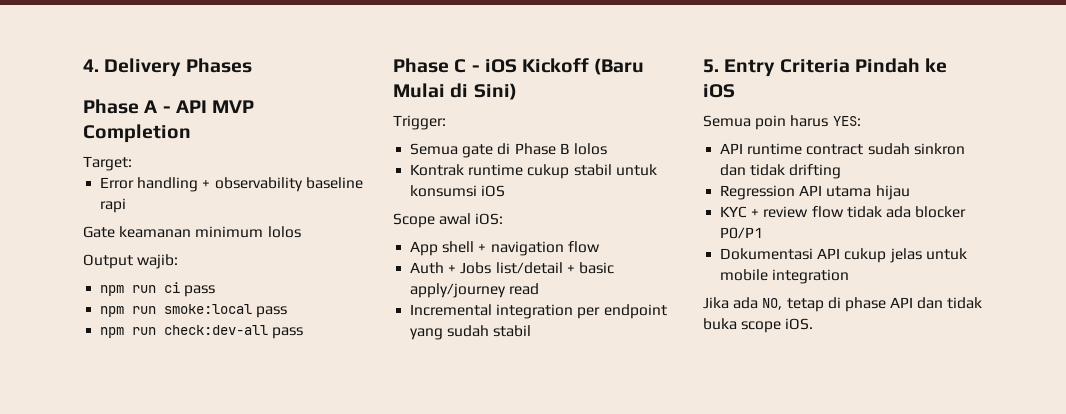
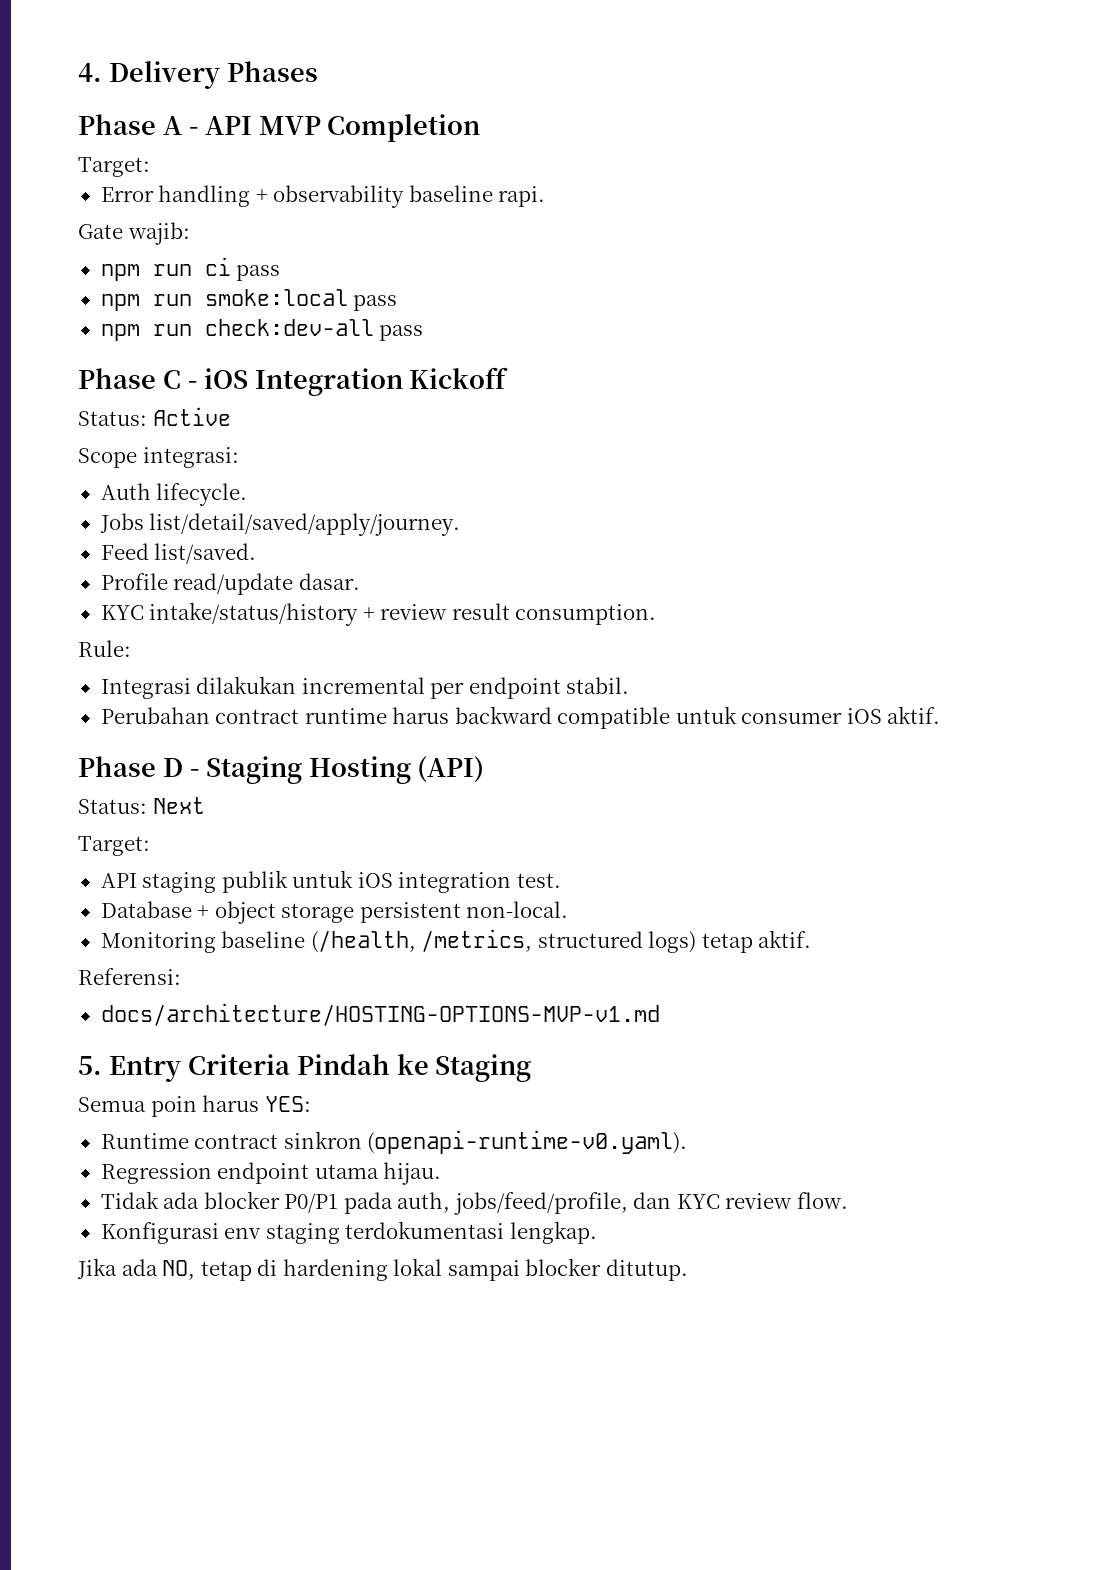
[100,198,127,213] rapi -> [498,186,546,207] rapi.
[119,226,301,238] [83,254,133,269] keamanan minimum lolos // Output -> (123, 231) none
(517, 66) none -> [254,368,403,396] Integration
[594,58,645,75] [393,83,517,100] [393,115,446,130] [410,143,607,158] [410,164,657,179] [410,185,506,197] [393,213,504,228] [410,241,600,256] [410,262,614,274] [410,283,540,298] [410,304,667,319] [410,325,532,340] (Baru Mulai di Sini) // Trigger: // Semua gate di Phase B lolos // Kontrak runtime cukup stabil untuk konsumsi iOS // Scope awal iOS: // App shell + navigation flow // Auth + Jobs list/detail + basic apply/journey read // Incremental integration per endpoint yang sudah stabil -> [78,407,231,426] [78,447,239,468] [100,483,248,506] [99,513,461,536] [100,543,257,564] [100,573,360,595] [100,602,657,626] [78,640,131,657] [100,676,630,699] [100,706,941,729] [78,756,485,784] [78,797,205,814] [78,836,150,856] [100,870,561,893] [100,901,569,924] [100,929,812,953] [78,968,181,985] [100,1003,660,1026] // Status: Active // Scope integrasi: // Auth lifecycle. // Jobs list/detail/saved/apply/journey. // Feed list/saved. // Profile read/update dasar. // KYC intake/status/history + review result consumption. // Rule: // Integrasi dilakukan incremental per endpoint stabil. // Perubahan contract runtime harus backward compatible untuk consumer iOS aktif. // Phase D - Staging Hosting (API) // Status: Next // Target: // API staging publik untuk iOS integration test. // Database + object storage persistent non-local. // Monitoring baseline (/health, /metrics, structured logs) tetap aktif. // Referensi: // docs/architecture/HOSTING-OPTIONS-MVP-v1.md
[703,84,735,98] iOS -> [435,1054,532,1082] Staging
[720,143,965,155] [720,164,842,179] [720,185,910,200] [720,206,967,218] [720,227,764,239] [720,248,967,263] [720,269,850,284] API runtime contract sudah sinkron dan tidak drifting // Regression API utama hijau // KYC + review flow tidak ada blocker P0/P1 // Dokumentasi API cukup jelas untuk mobile integration -> [100,1130,688,1154] [100,1162,442,1185] [100,1191,848,1215] [100,1221,597,1244] Runtime contract sinkron (openapi-runtime-v0.yaml). // Regression endpoint utama hijau. // Tidak ada blocker P0/P1 pada auth, jobs/feed/profile, dan KYC review flow. // Konfigurasi env staging terdokumentasi lengkap.
[844,297,983,312] [703,318,814,333] phase API dan tidak buka scope iOS. -> [282,1258,688,1281] hardening lokal sampai blocker ditutup.

